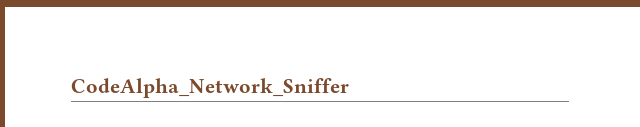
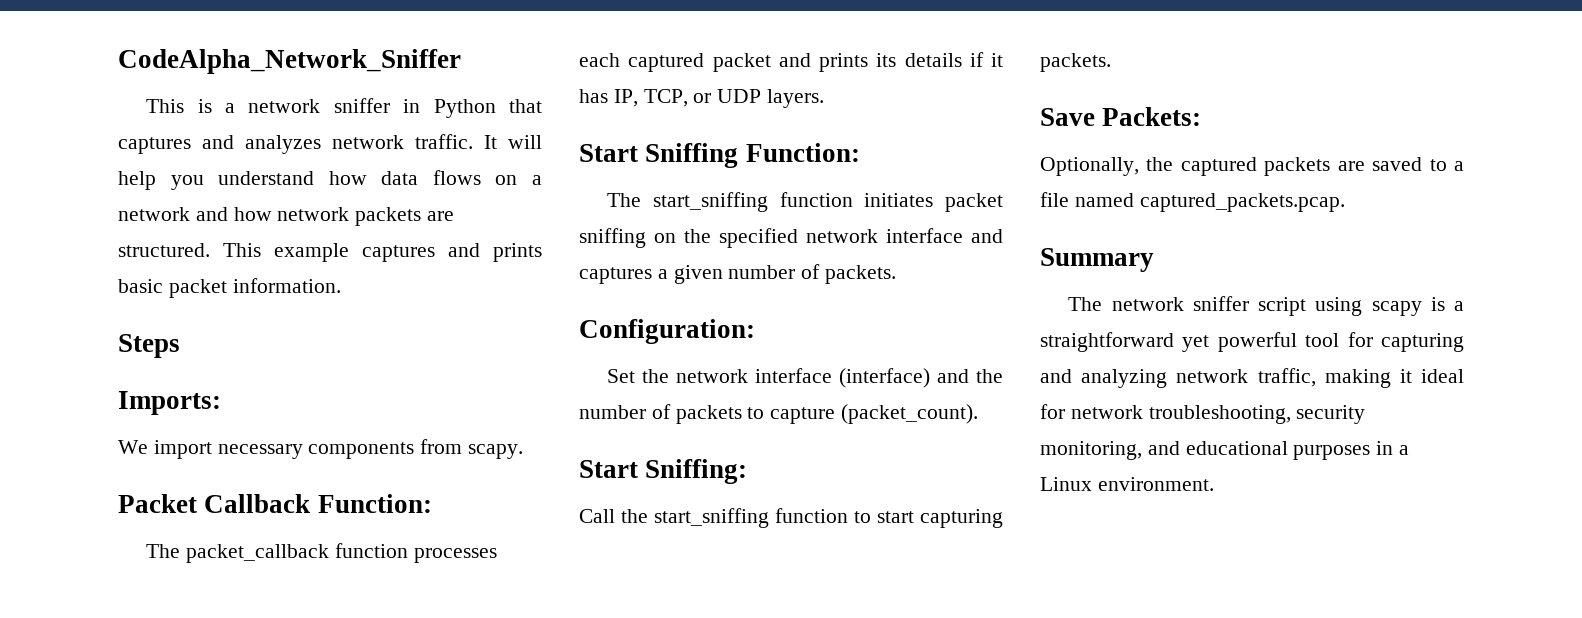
(349, 88) none -> [146,98,542,118] [118,134,542,154] [118,170,542,190] [118,207,455,226] [118,243,542,262] [118,278,341,298] [118,334,180,358] [118,391,221,415] [118,439,524,459] [118,494,432,513] [146,543,497,563] [579,52,1003,72] [579,89,825,108] [579,143,860,168] [607,192,1003,212] [579,228,1003,248] [579,264,897,284] [579,319,755,344] [607,368,1003,388] [579,404,979,424] [579,459,748,484] [579,508,1003,528] [1040,53,1111,72] [1040,107,1202,126] [1040,157,1464,176] [1040,192,1345,212] [1040,248,1154,272] [1068,296,1464,316] [1040,332,1464,352] [1040,368,1464,388] [1040,404,1366,424] [1040,441,1410,460] [1040,477,1214,491] // This is a network sniffer in Python that captures and analyzes network traffic. It will help you understand how data flows on a network and how network packets are structured. This example captures and prints basic packet information. // Steps // Imports: // We import necessary components from scapy. // Packet Callback Function: // The packet_callback function processes each captured packet and prints its details if it has IP, TCP, or UDP layers. // Start Sniffing Function: // The start_sniffing function initiates packet sniffing on the specified network interface and captures a given number of packets. // Configuration: // Set the network interface (interface) and the number of packets to capture (packet_count). // Start Sniffing: // Call the start_sniffing function to start capturing packets. // Save Packets: // Optionally, the captured packets are saved to a file named captured_packets.pcap. // Summary // The network sniffer script using scapy is a straightforward yet powerful tool for capturing and analyzing network traffic, making it ideal for network troubleshooting, security monitoring, and educational purposes in a Linux environment.

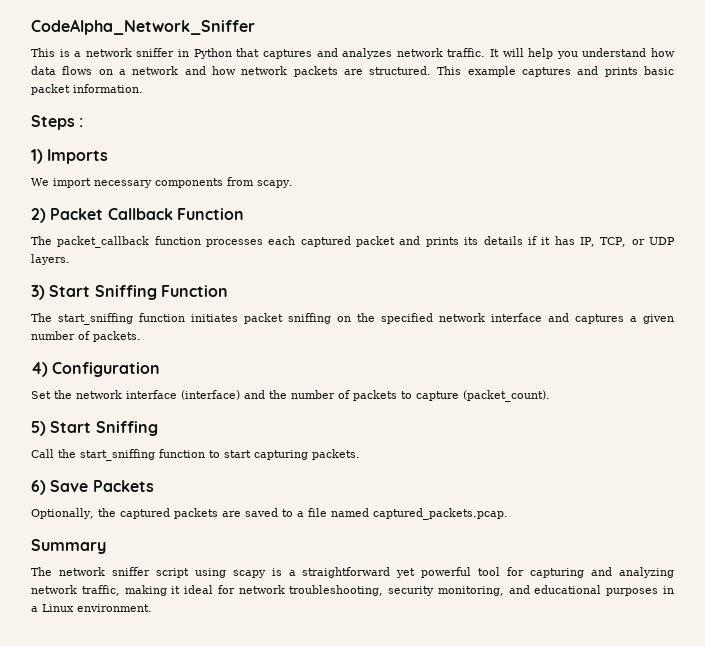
[118,391,221,415] // Imports: -> [79,118,84,127] [31,149,109,164] : // 1) Imports
(524, 451) none -> [31,208,46,223] 2)
[317,494,432,513] Function: -> [176,208,244,220] Function
[579,143,860,168] Start Sniffing Function: -> [31,285,228,300] 3) Start Sniffing Function
[579,319,755,344] Configuration: -> [31,362,161,377] 4) Configuration
[579,459,748,484] Start Sniffing: -> [31,421,158,436] 5) Start Sniffing
[1040,107,1202,126] Save Packets: -> [31,480,154,495] 6) Save Packets

